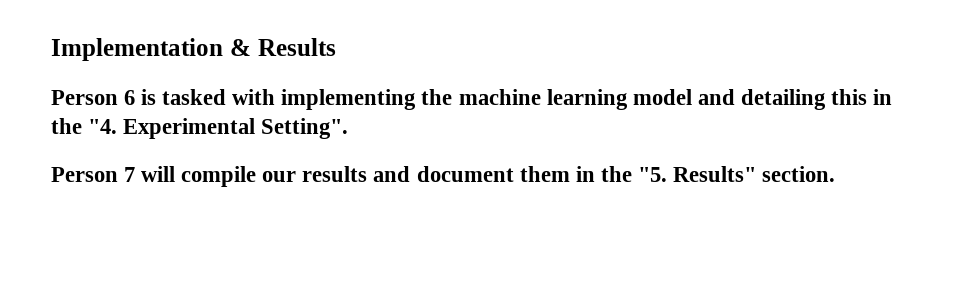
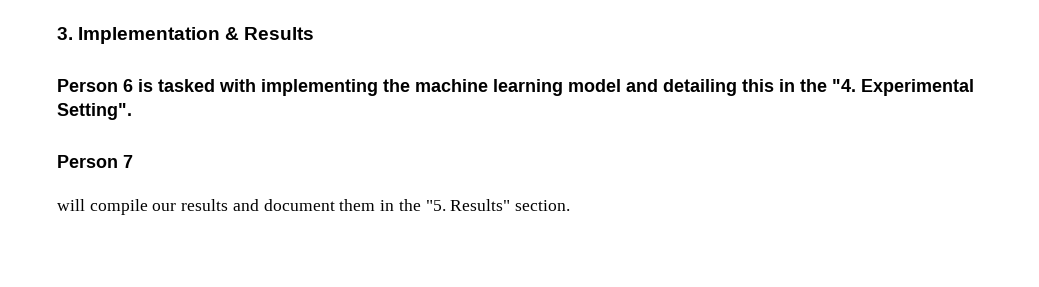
(51, 49) none -> [57,27,73,40] 3.
(136, 174) none -> (133, 161) //

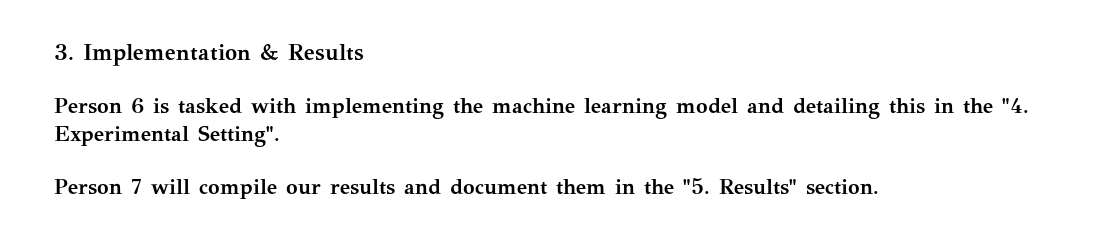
(133, 161) // -> (142, 186) none

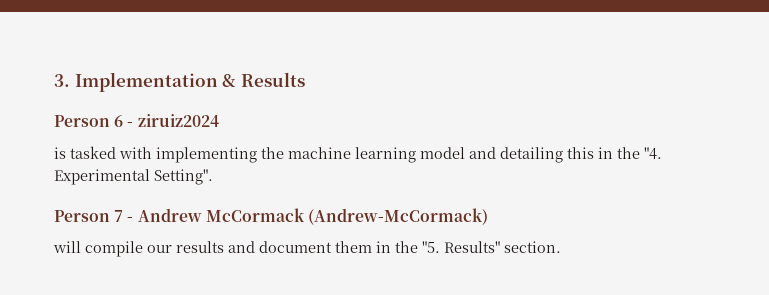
(144, 106) none -> [127,114,219,127] - ziruiz2024 //
(142, 186) none -> [127,208,488,225] - Andrew McCormack (Andrew-McCormack) //

